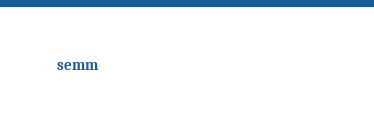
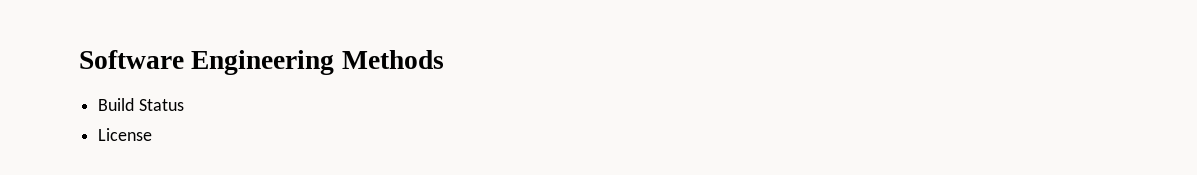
[57,62,99,70] semm -> [79,50,444,75] [98,98,184,111] [98,128,153,141] Software Engineering Methods // Build Status // License

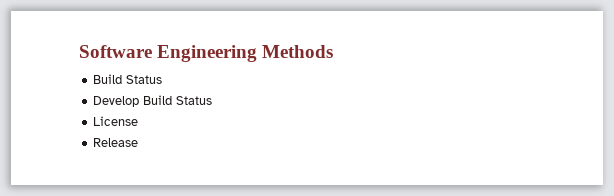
(184, 105) none -> [93,95,213,107] // Develop Build Status
(153, 134) none -> [93,138,139,147] // Release

